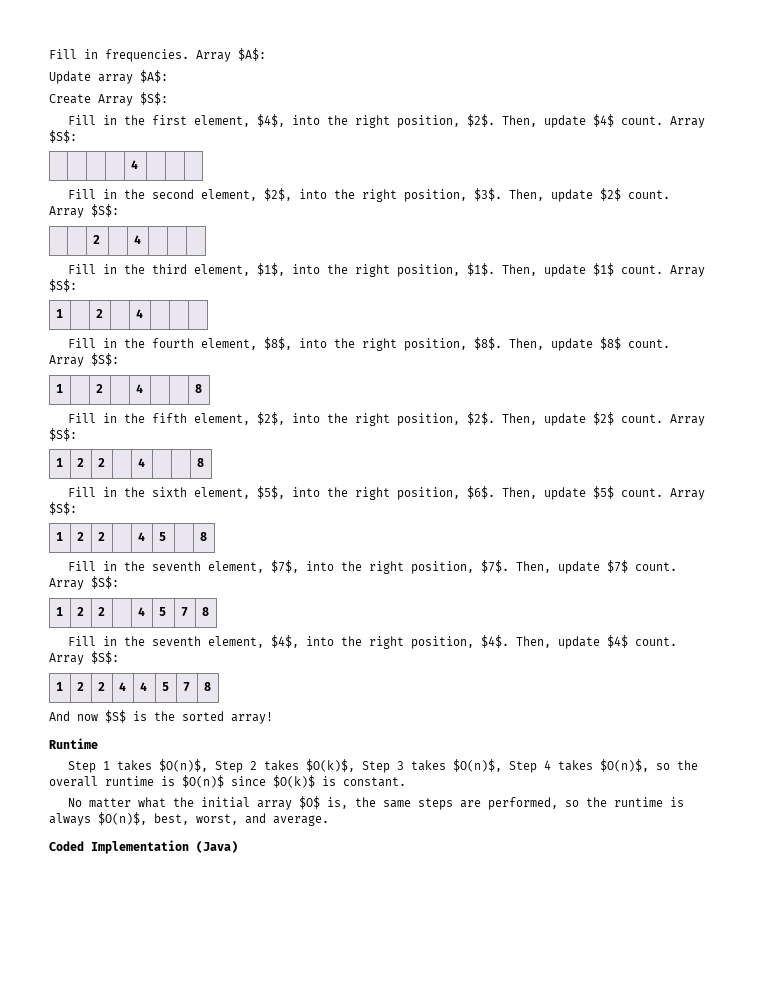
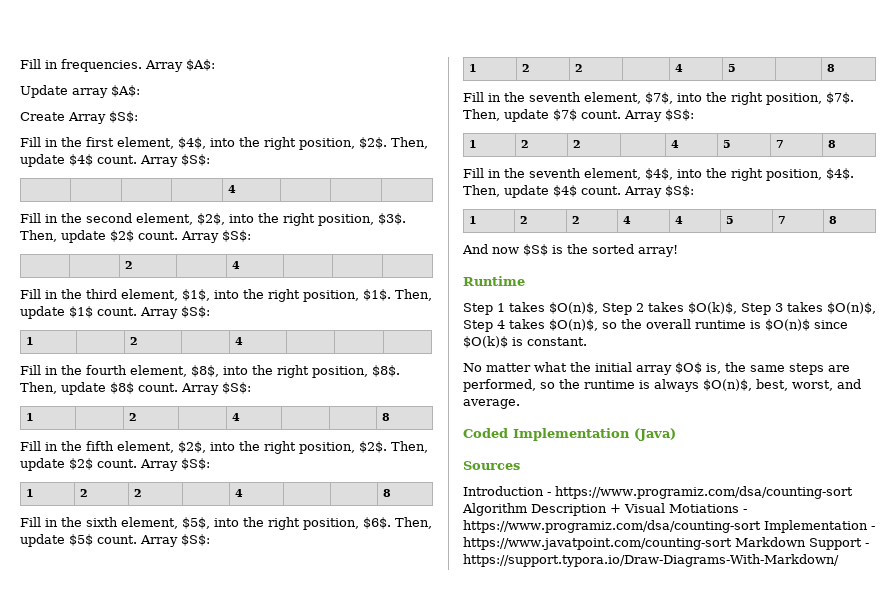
(238, 846) none -> [463,461,520,470] [463,486,853,499] [462,503,747,516] [463,520,875,533] [463,537,869,550] [463,554,839,567] // Sources // Introduction - https://www.programiz.com/dsa/counting-sort Algorithm Description + Visual Motiations - https://www.programiz.com/dsa/counting-sort Implementation - https://www.javatpoint.com/counting-sort Markdown Support - https://support.typora.io/Draw-Diagrams-With-Markdown/

